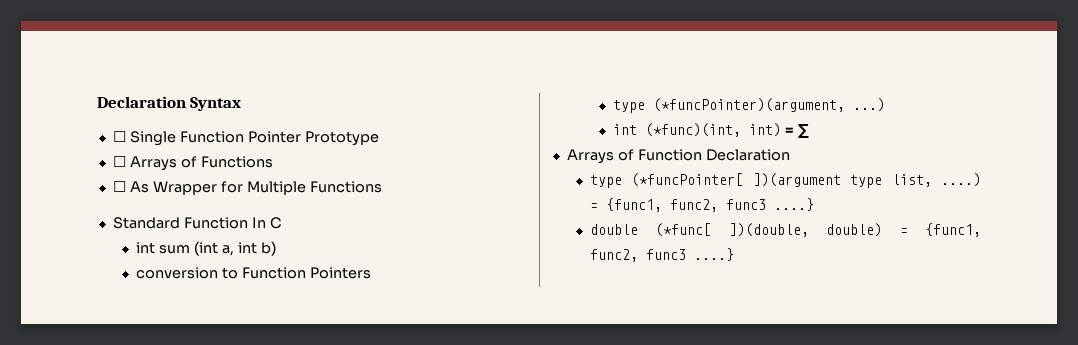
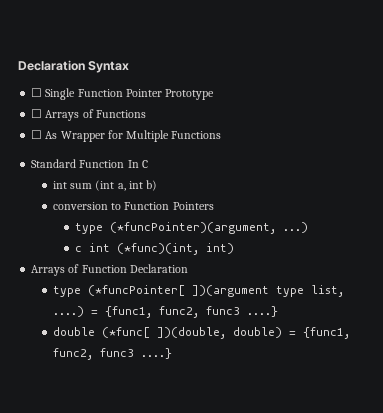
(886, 105) none -> [74,246,82,252] c
[784,124,809,138] = ∑ -> (234, 248) none

